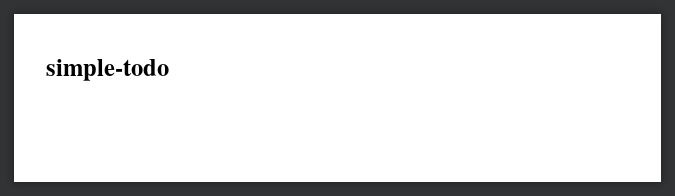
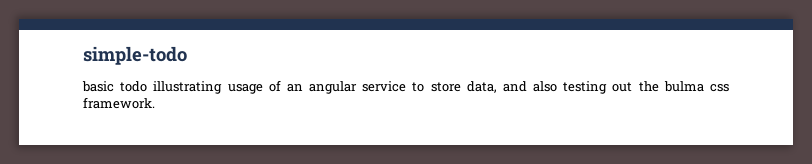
(169, 70) none -> [82,80,729,94] [83,97,155,109] // basic todo illustrating usage of an angular service to store data, and also testing out the bulma css framework.

